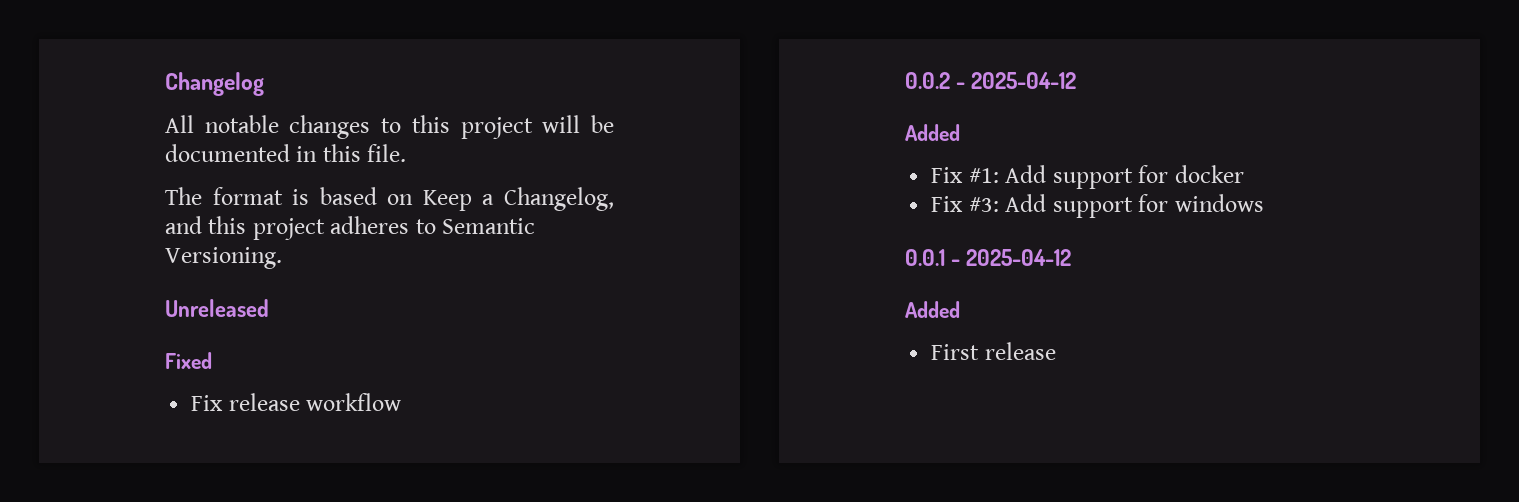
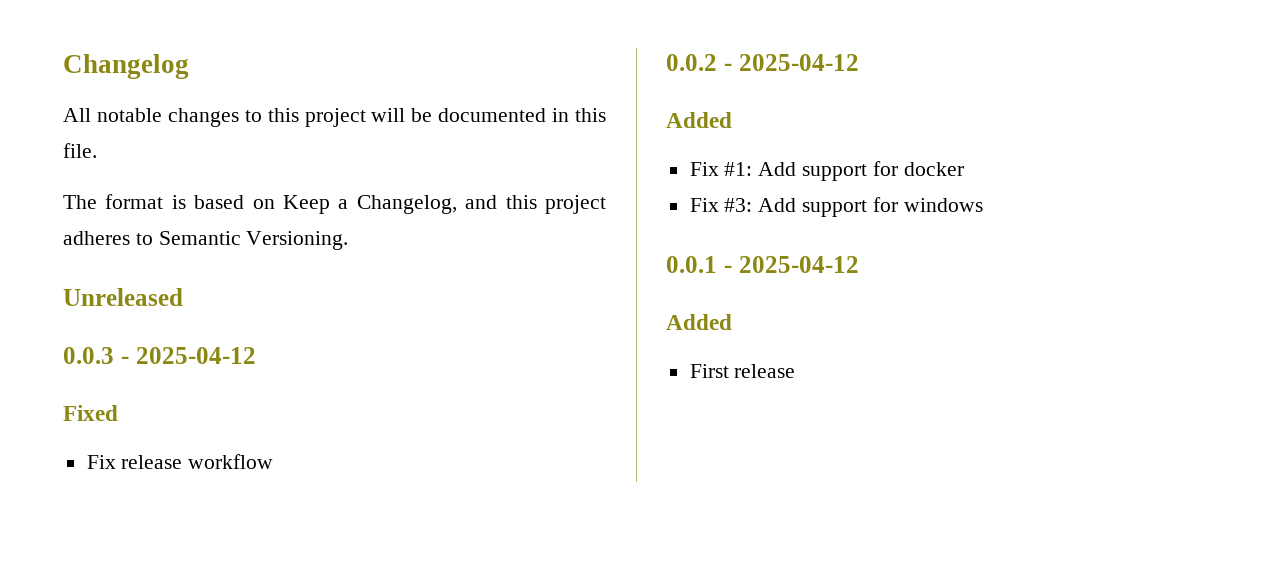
(269, 308) none -> [63,347,256,364] // 0.0.3 - 2025-04-12

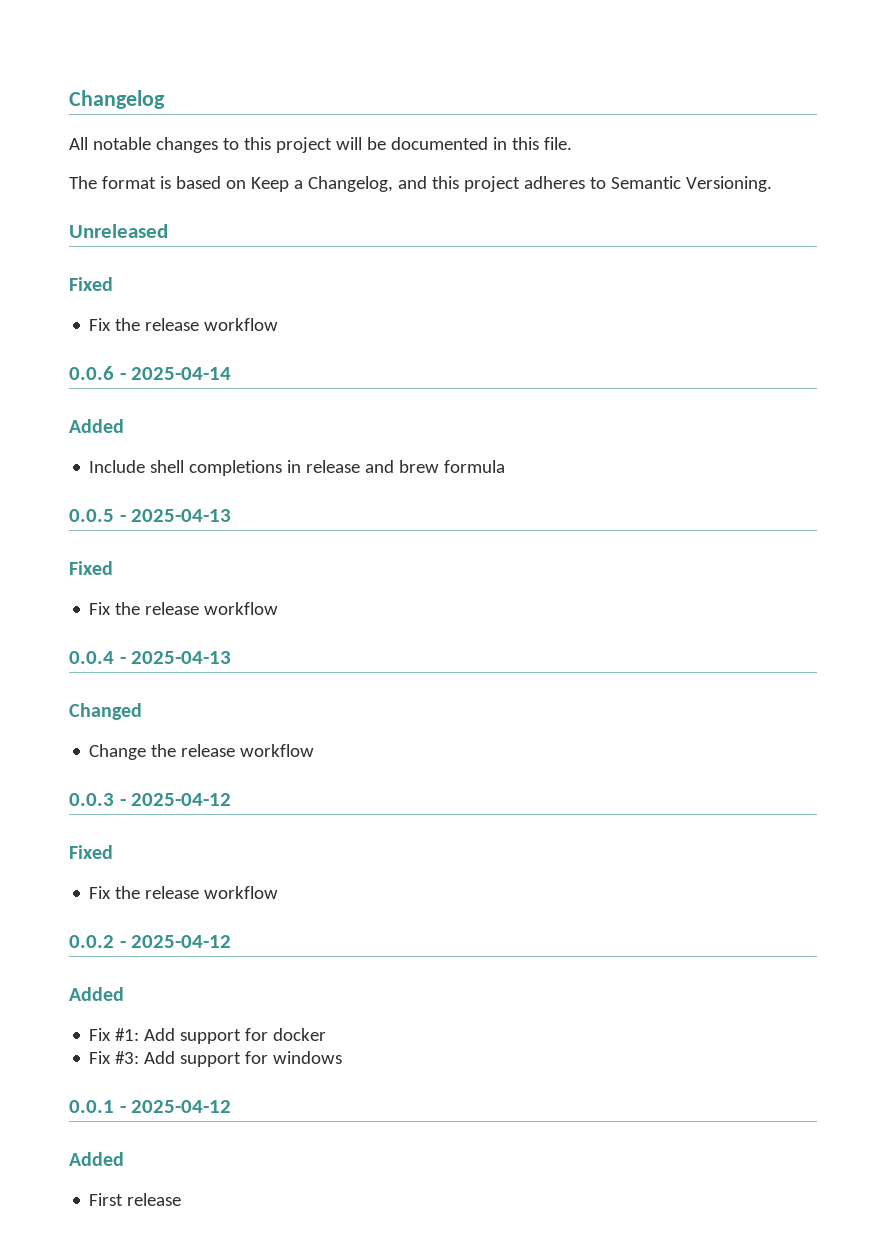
(183, 297) none -> [69,277,113,291] [89,318,279,331] [69,366,232,380] [69,419,124,433] [89,460,506,476] [69,509,232,522] [69,561,113,575] [89,602,279,615] [69,651,232,664] [69,703,142,720] [89,744,315,760] // Fixed // Fix the release workflow // 0.0.6 - 2025-04-14 // Added // Include shell completions in release and brew formula // 0.0.5 - 2025-04-13 // Fixed // Fix the release workflow // 0.0.4 - 2025-04-13 // Changed // Change the release workflow
(116, 462) none -> [115,886,141,899] the

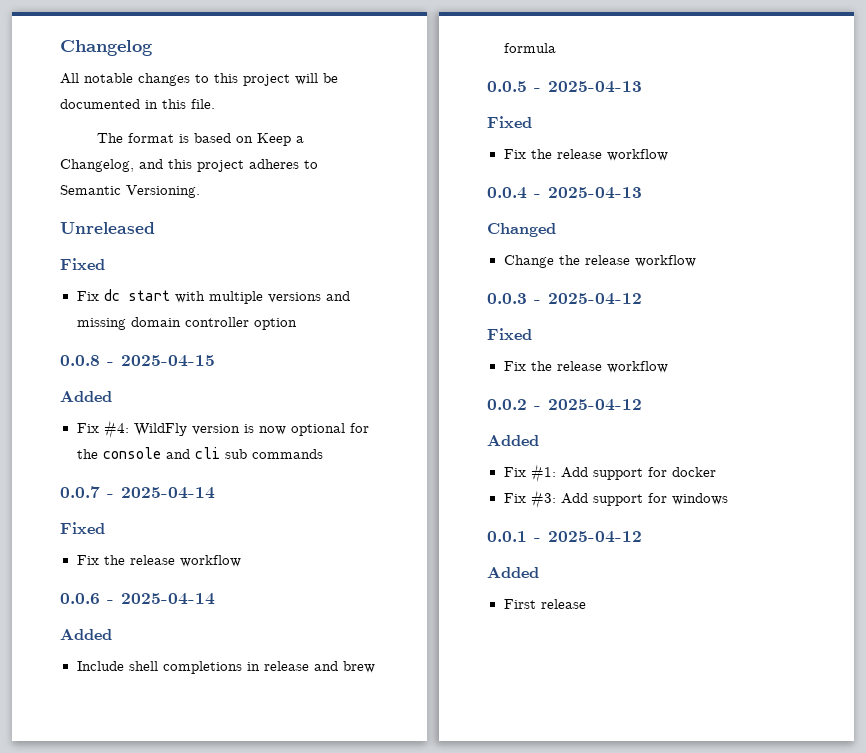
(113, 284) none -> [76,289,350,304] [76,317,297,330] [60,355,215,367] [60,391,112,402] [76,420,369,439] [76,447,323,459] [60,486,215,499] [60,522,105,534] // Fix dc start with multiple versions and missing domain controller option // 0.0.8 - 2025-04-15 // Added // Fix #4: WildFly version is now optional for the console and cli sub commands // 0.0.7 - 2025-04-14 // Fixed

